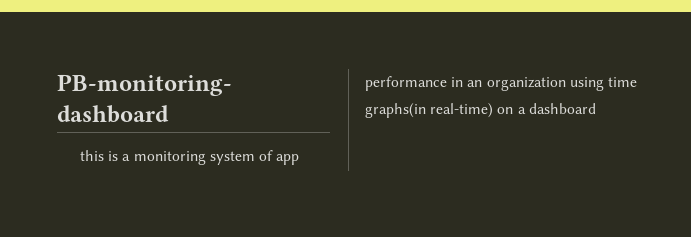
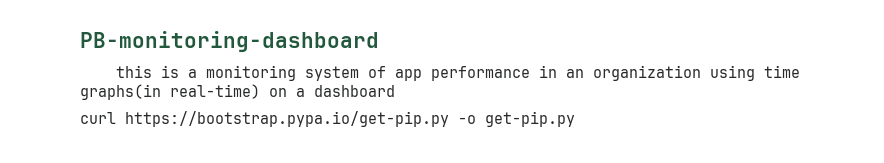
(596, 108) none -> [80,111,575,127] // curl https://bootstrap.pypa.io/get-pip.py -o get-pip.py

